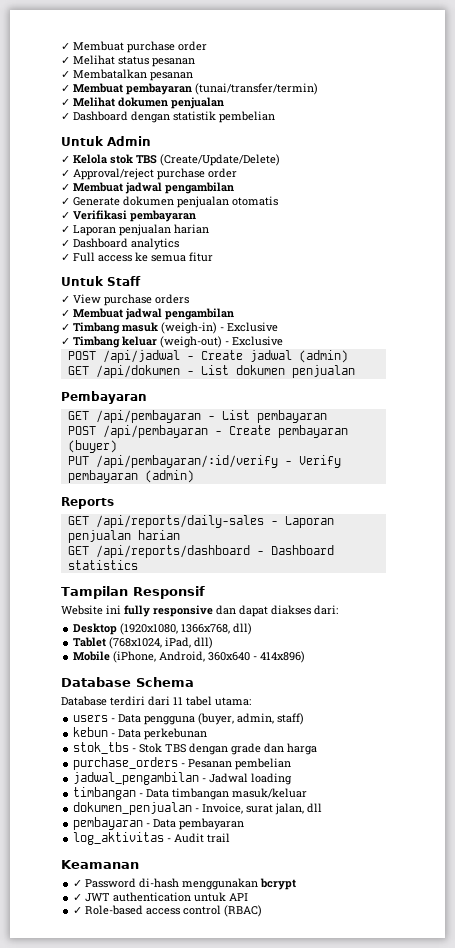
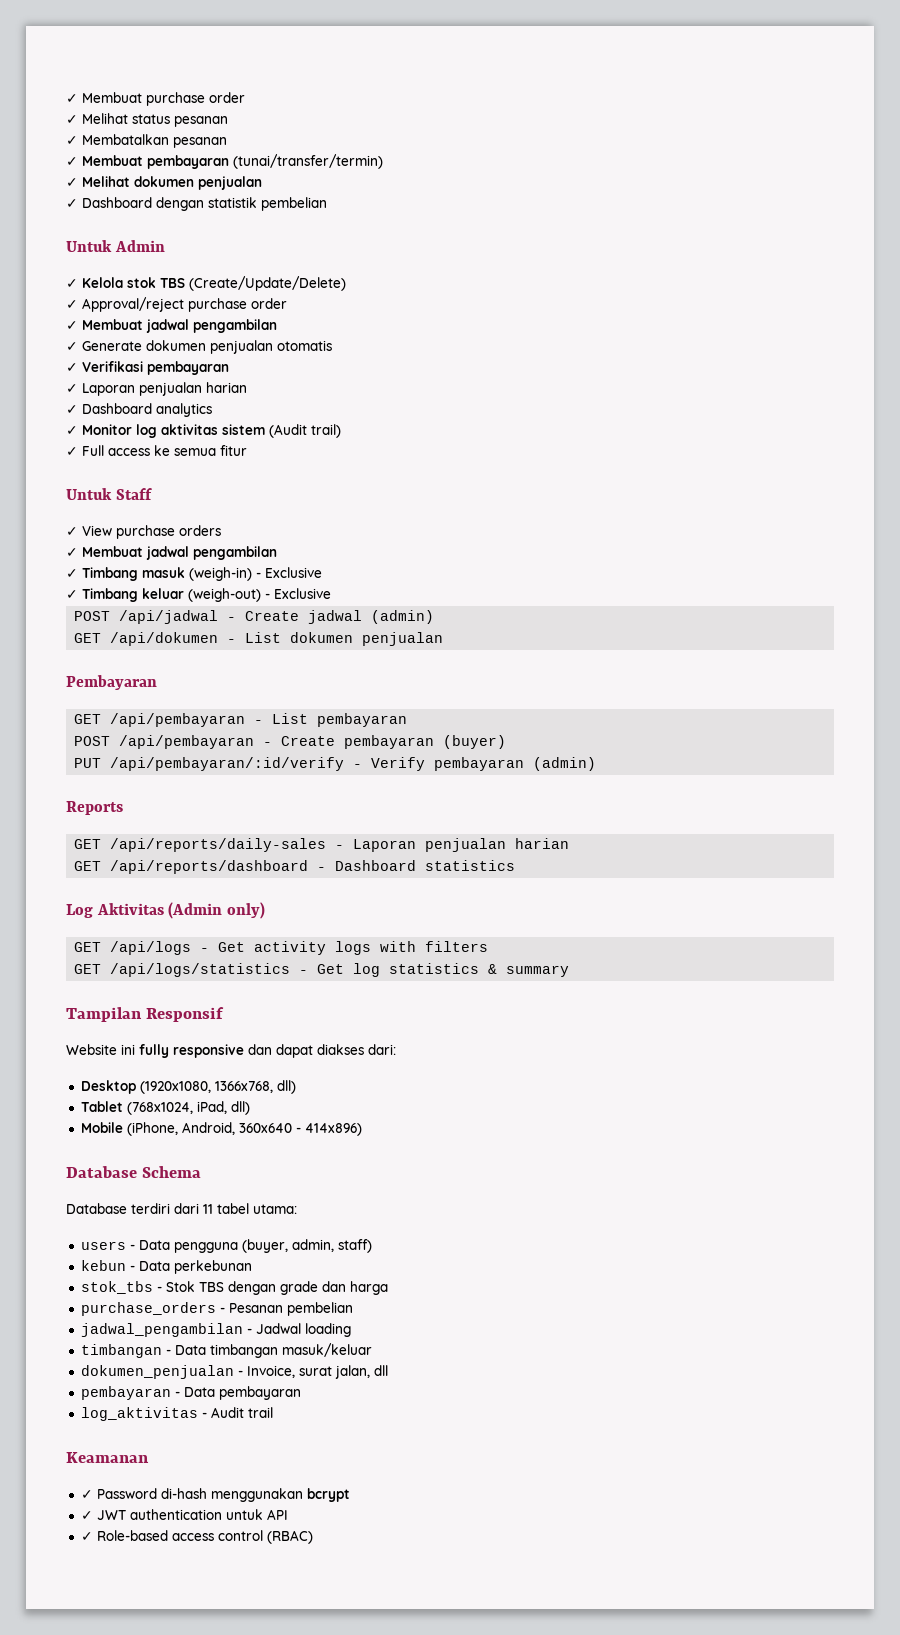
(179, 244) none -> [66,424,341,438] // ✓ Monitor log aktivitas sistem (Audit trail)
(138, 565) none -> [66,902,266,919] [74,941,489,955] [74,963,570,977] // Log Aktivitas (Admin only) // GET /api/logs - Get activity logs with filters // GET /api/logs/statistics - Get log statistics & summary

